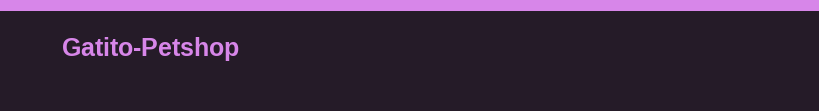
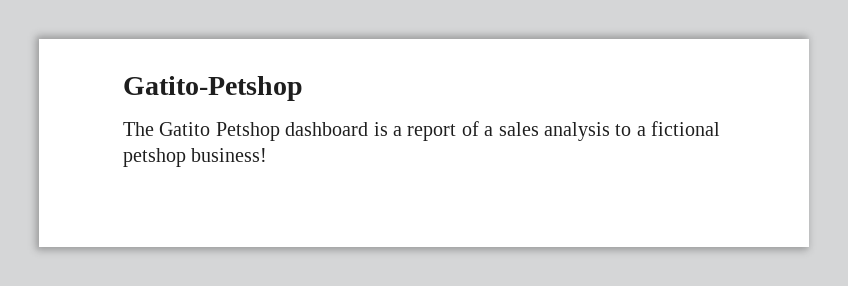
(239, 49) none -> [123,121,721,141] [123,148,268,167] // The Gatito Petshop dashboard is a report of a sales analysis to a fictional petshop business!

